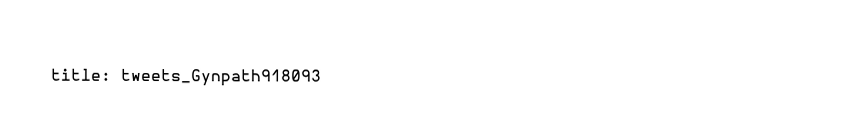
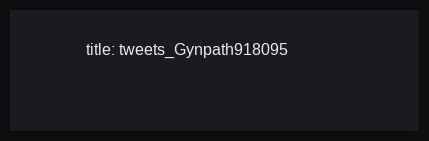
[120,68,321,87] tweets_Gynpath918093 -> [119,43,289,59] tweets_Gynpath918095

